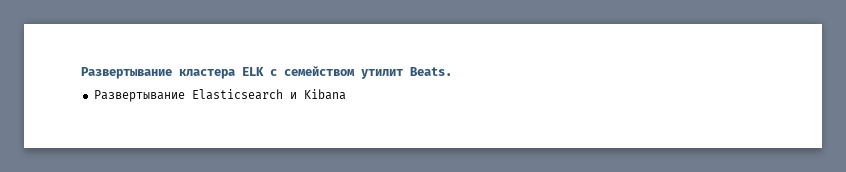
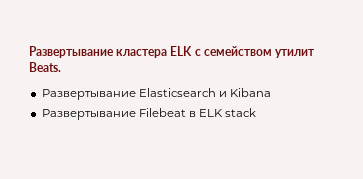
(346, 94) none -> [41,108,257,120] // Развертывание Filebeat в ELK stack

